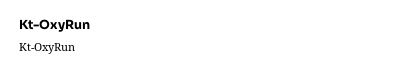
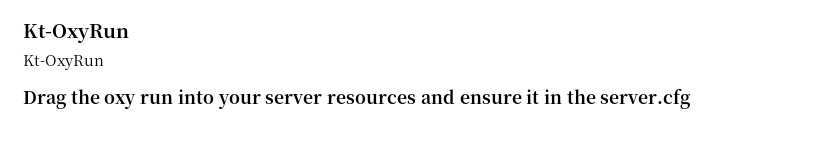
(75, 48) none -> [23,88,692,109] // Drag the oxy run into your server resources and ensure it in the server.cfg

